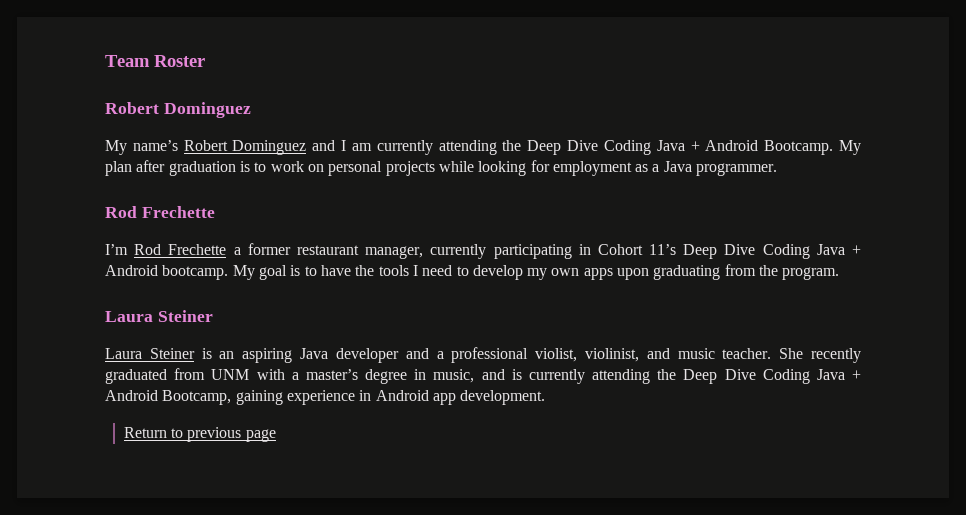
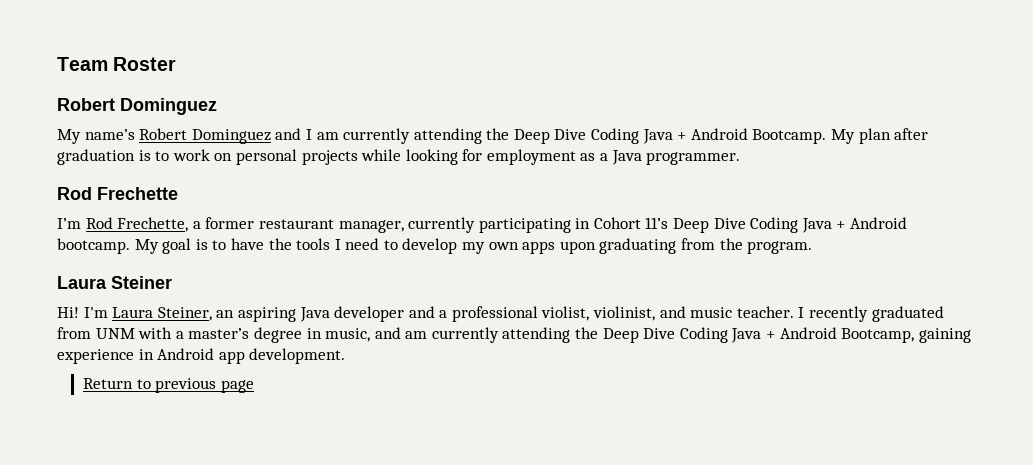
[168,244,227,255] Frechette -> [117,217,189,232] Frechette,
[105,348,212,359] Laura Steiner is -> [57,307,212,321] Hi! I'm Laura Steiner,
[779,348,804,359] She -> [798,307,805,318] I
[511,369,522,380] is -> [405,331,428,339] am

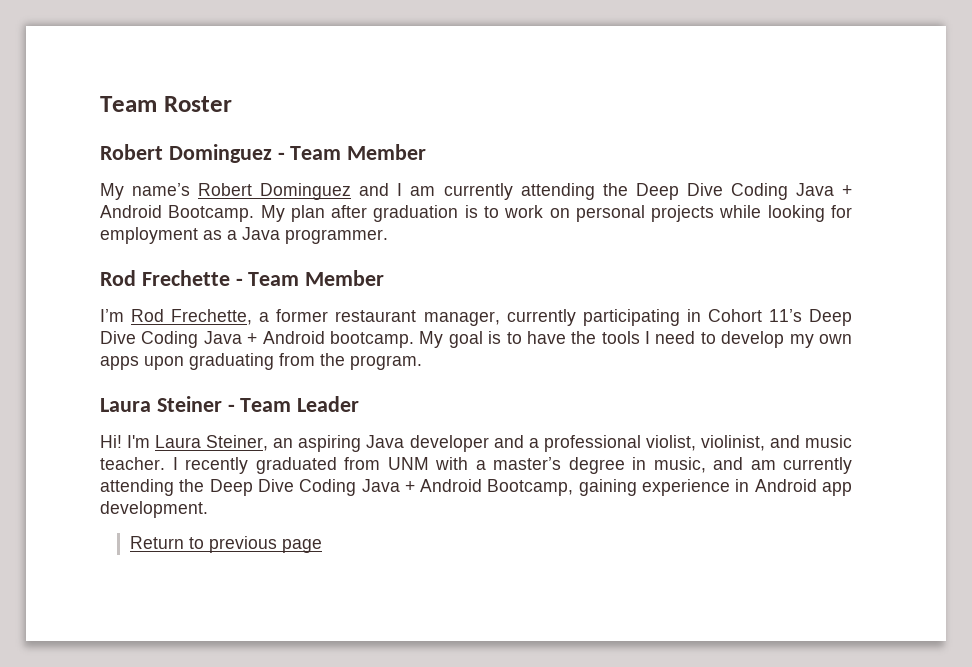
(217, 106) none -> [277,144,427,160] - Team Member
(178, 193) none -> [235,270,385,286] - Team Member
(172, 282) none -> [227,396,360,412] - Team Leader

